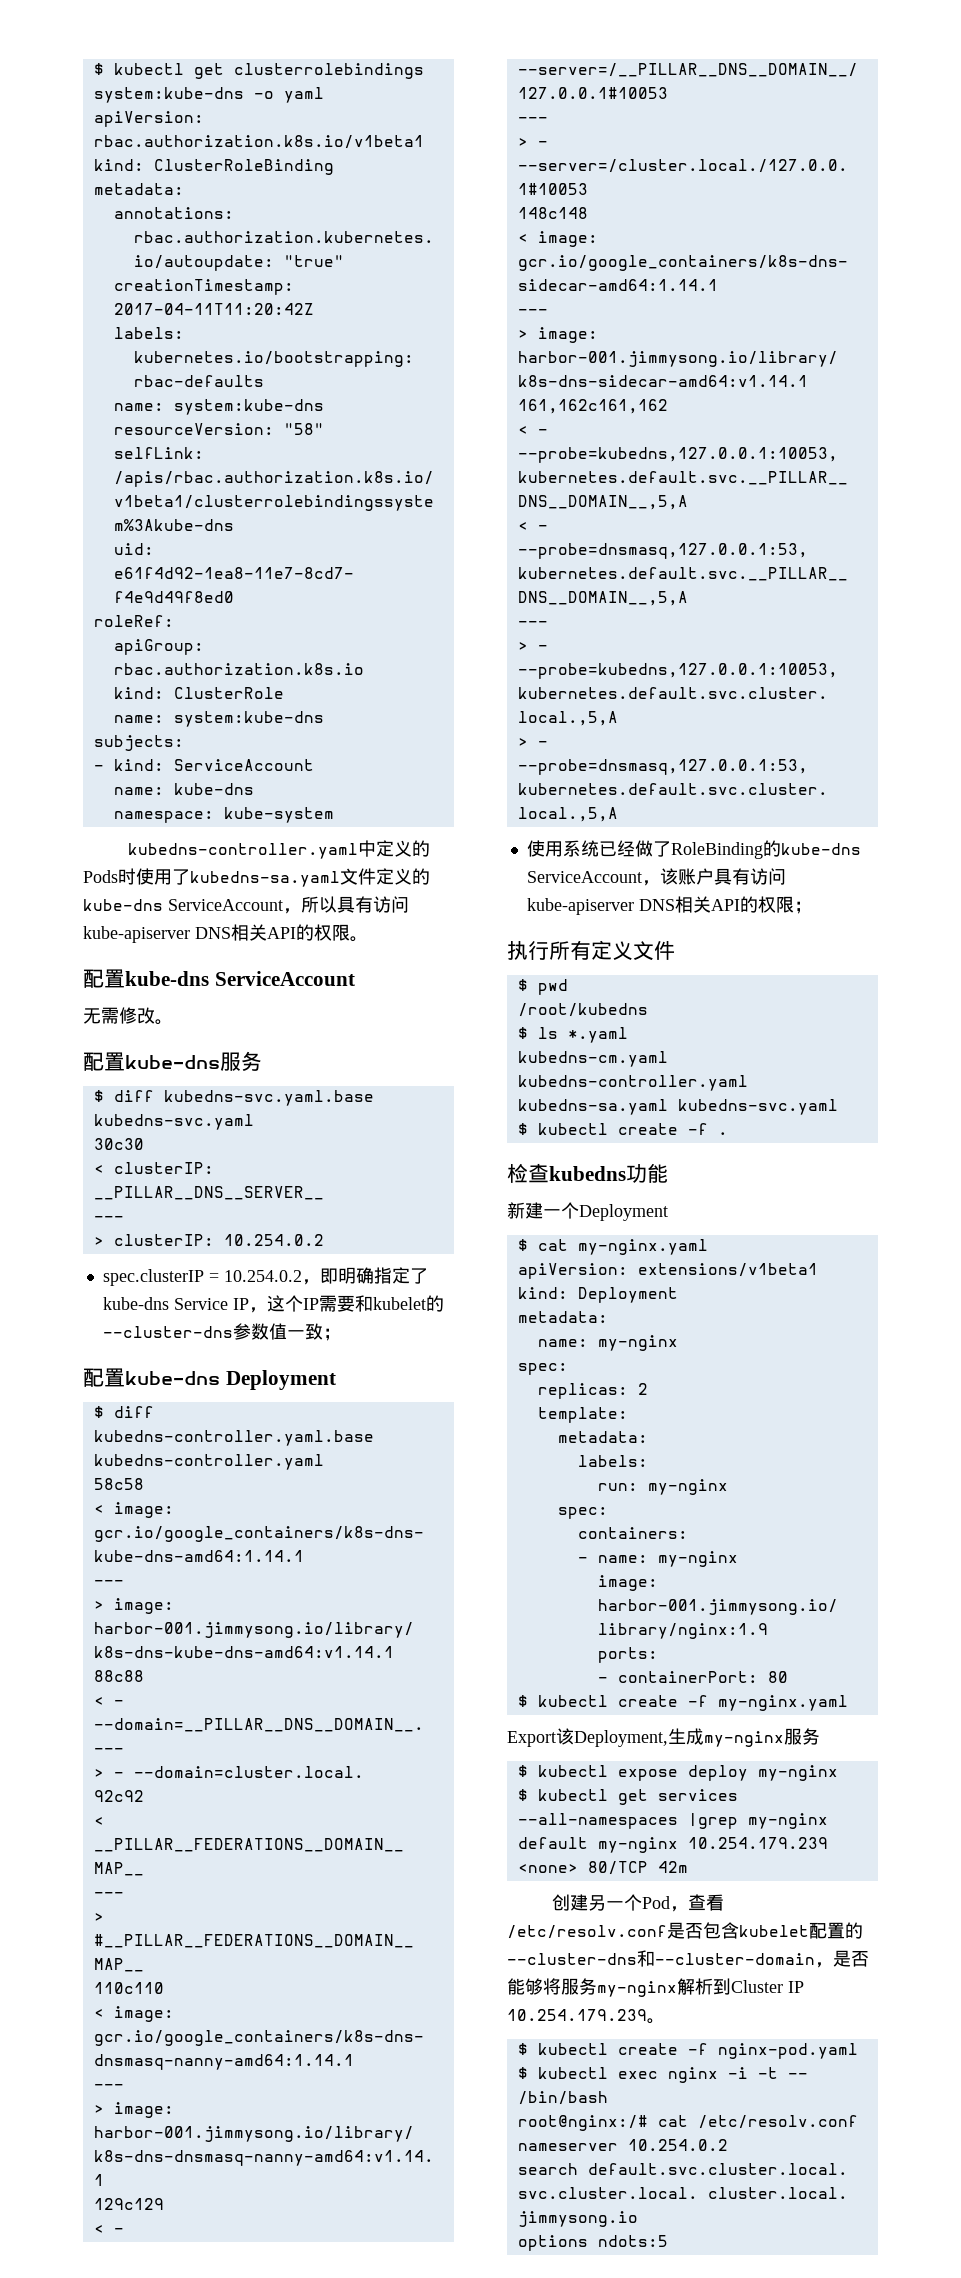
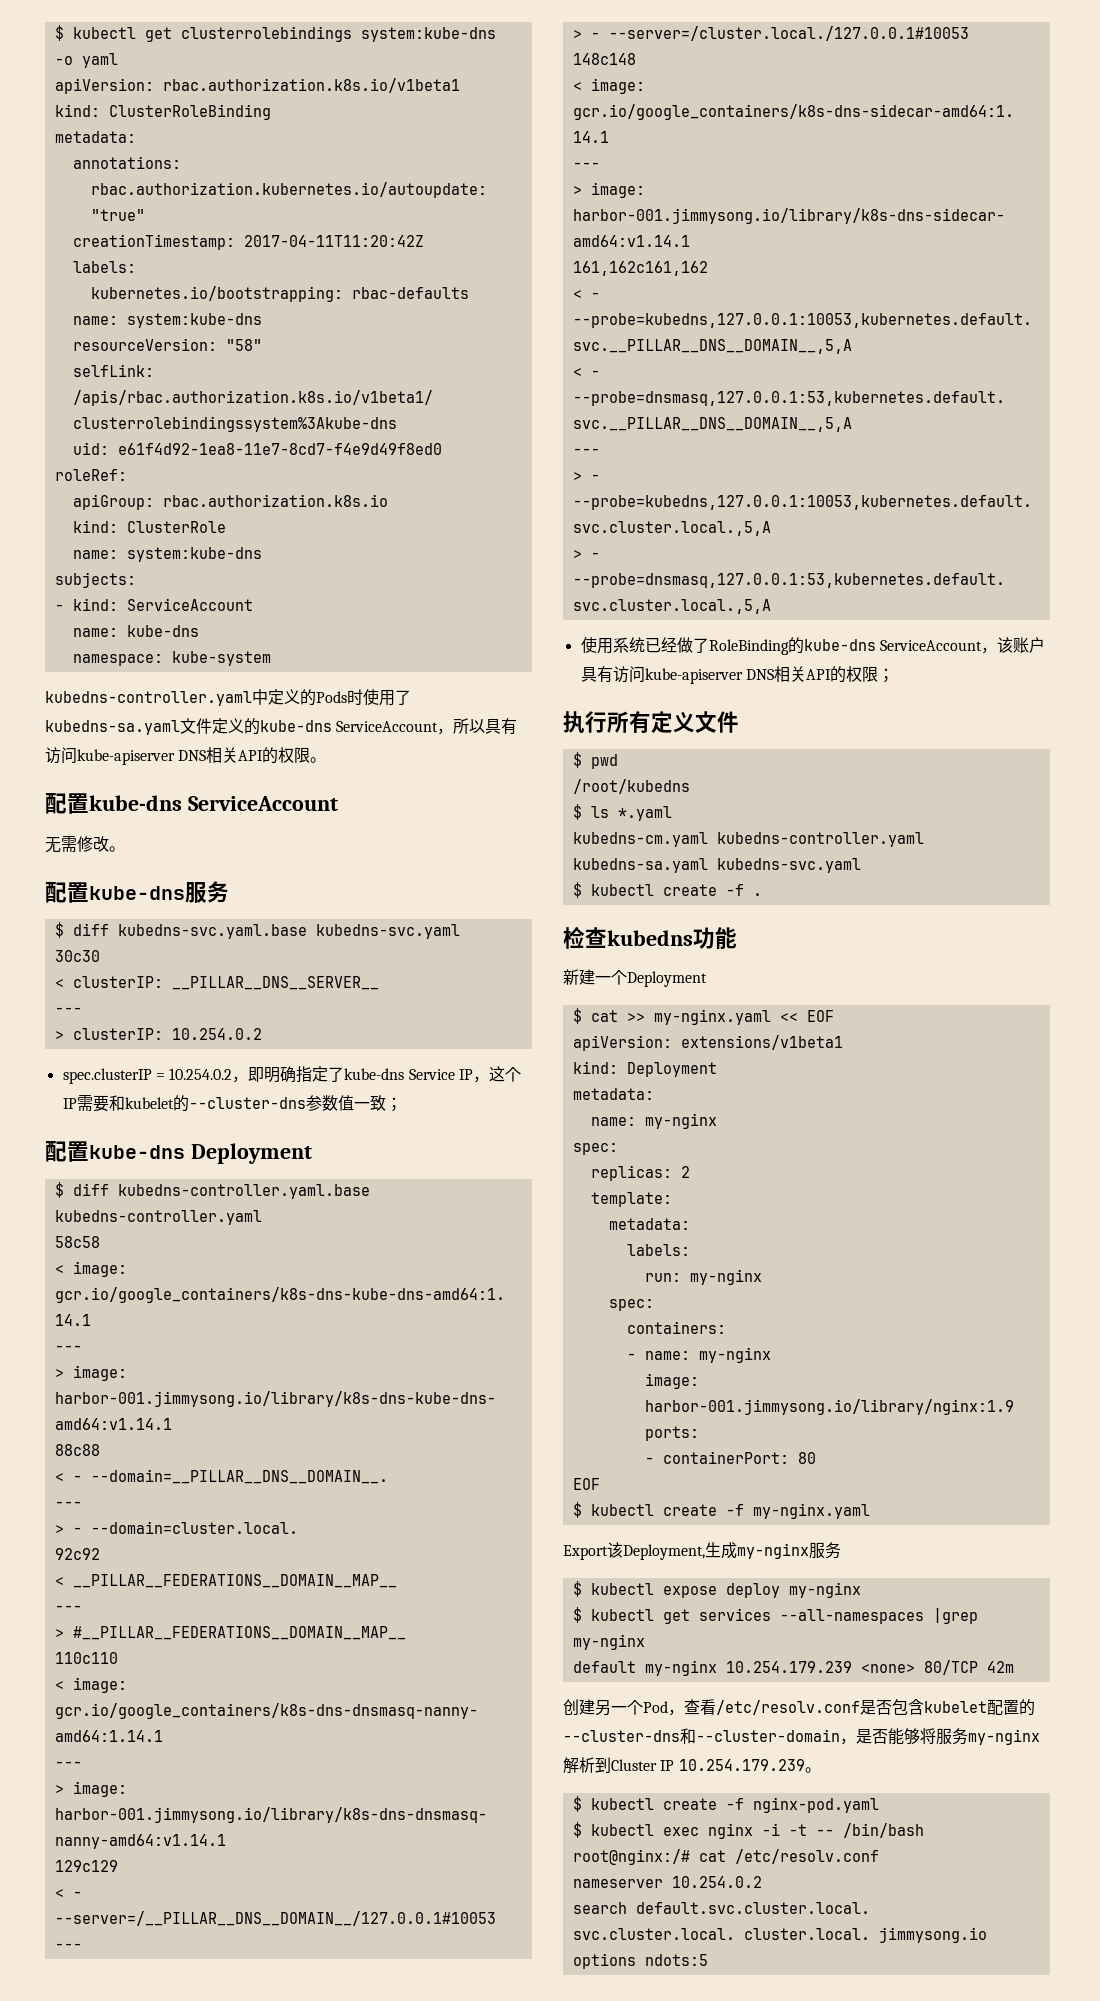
[577,1239,708,1255] my-nginx.yaml -> [626,1009,834,1025] >> my-nginx.yaml << EOF
(788, 1677) none -> [572,1478,600,1490] // EOF

